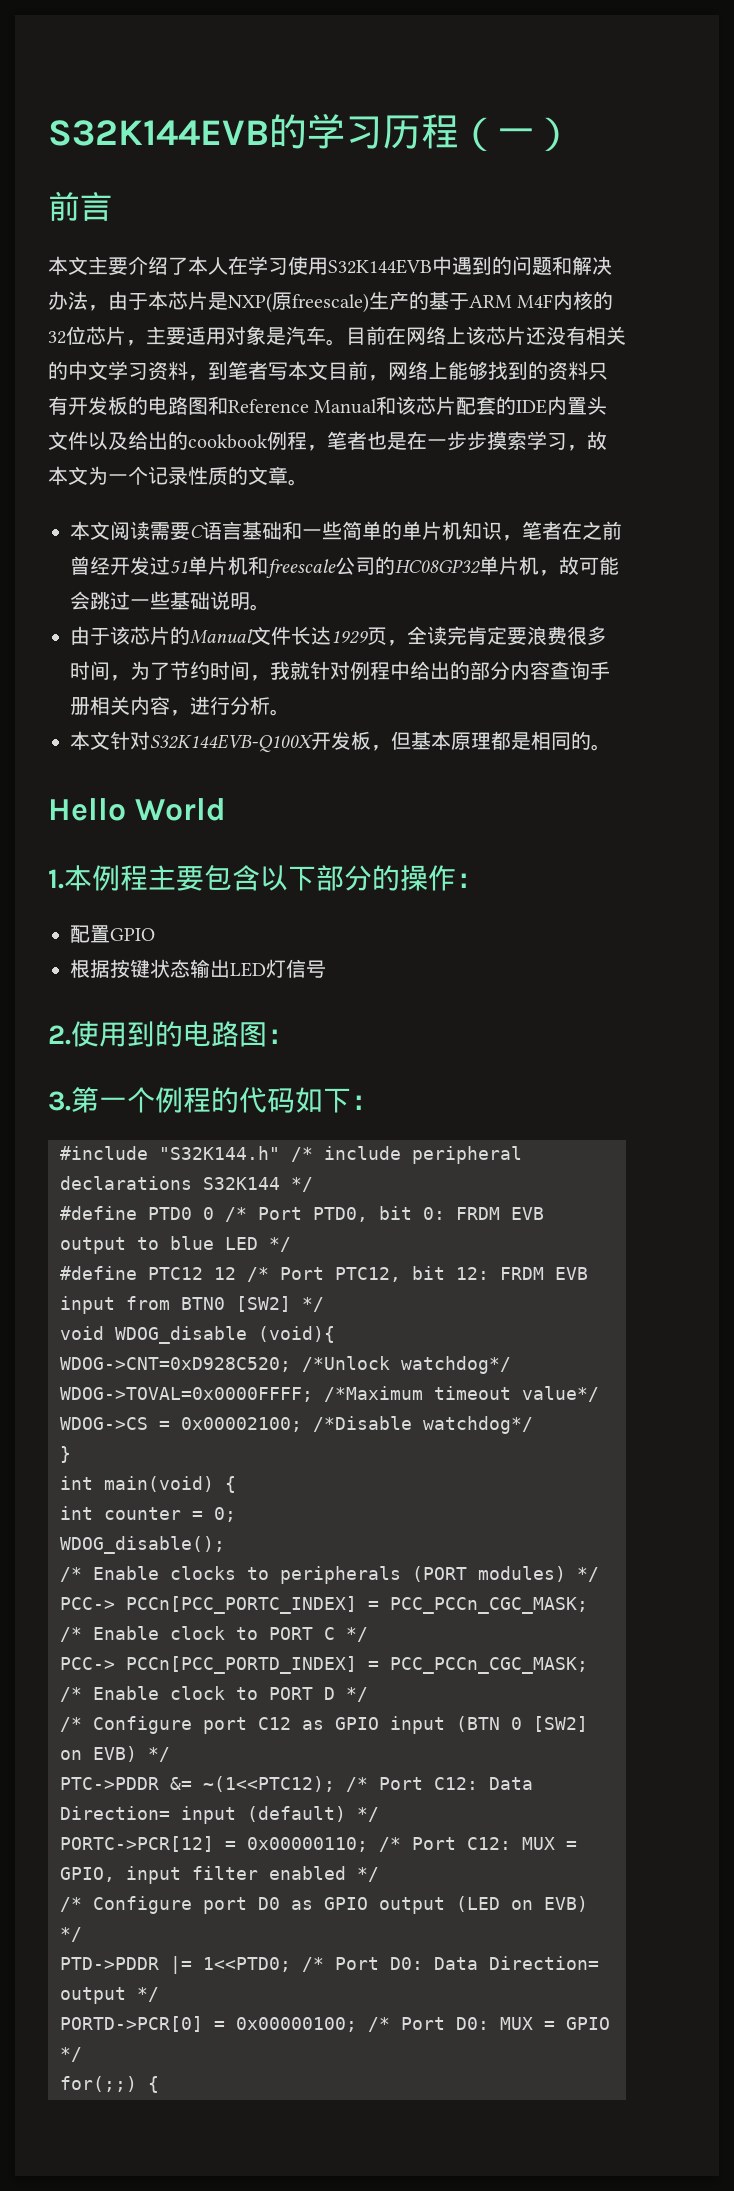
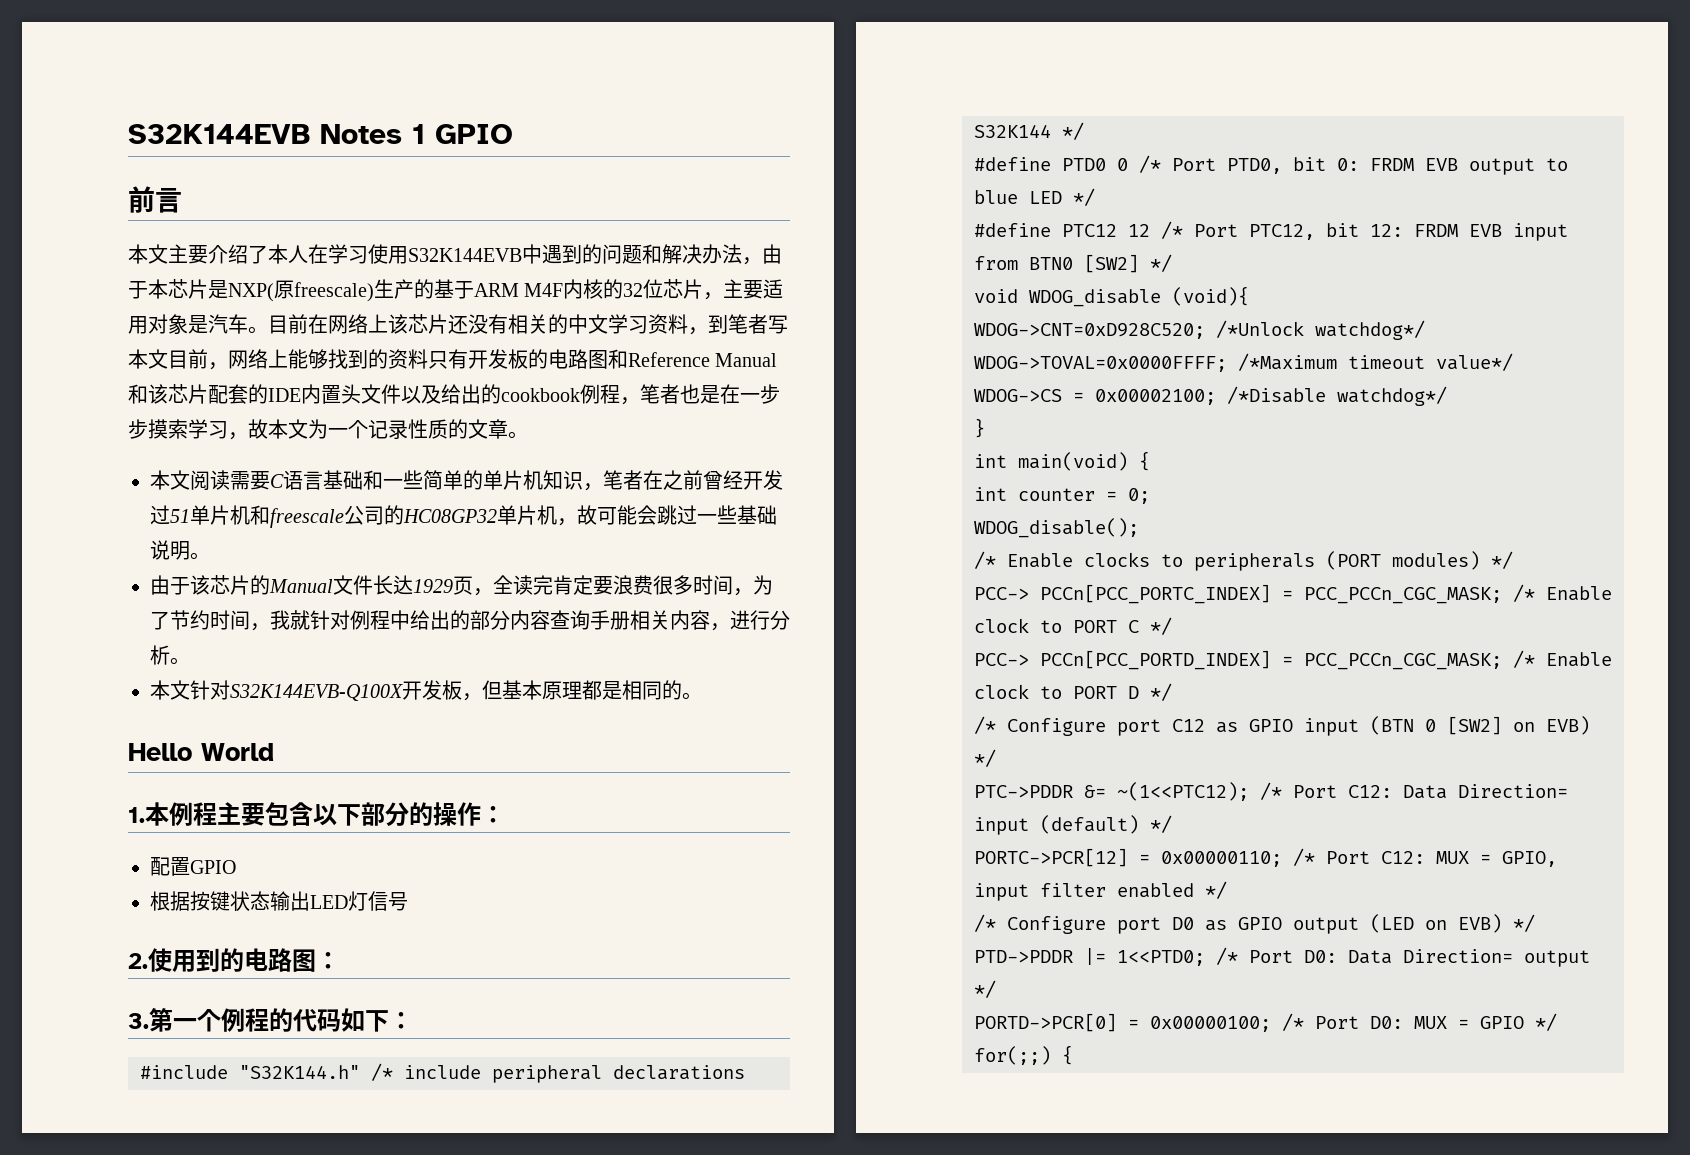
[48,113,573,151] S32K144EVB的学习历程（一） -> [128,124,513,144] S32K144EVB Notes 1 GPIO

